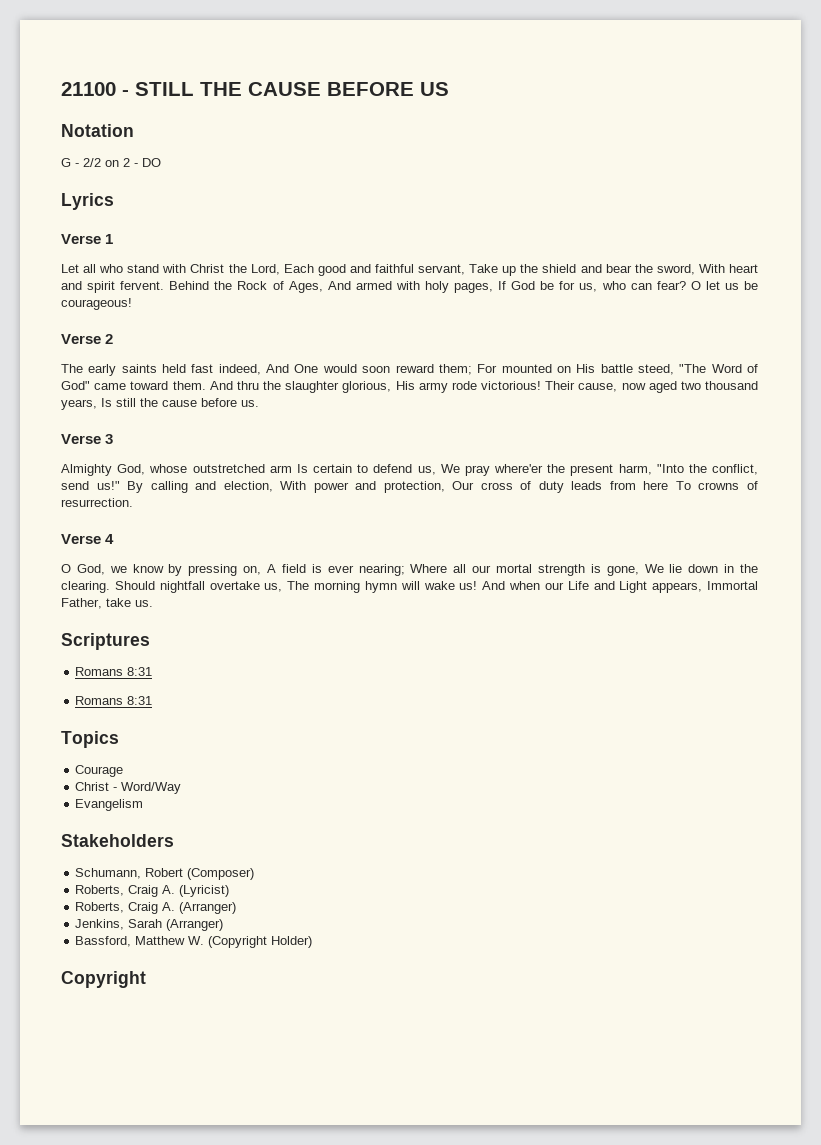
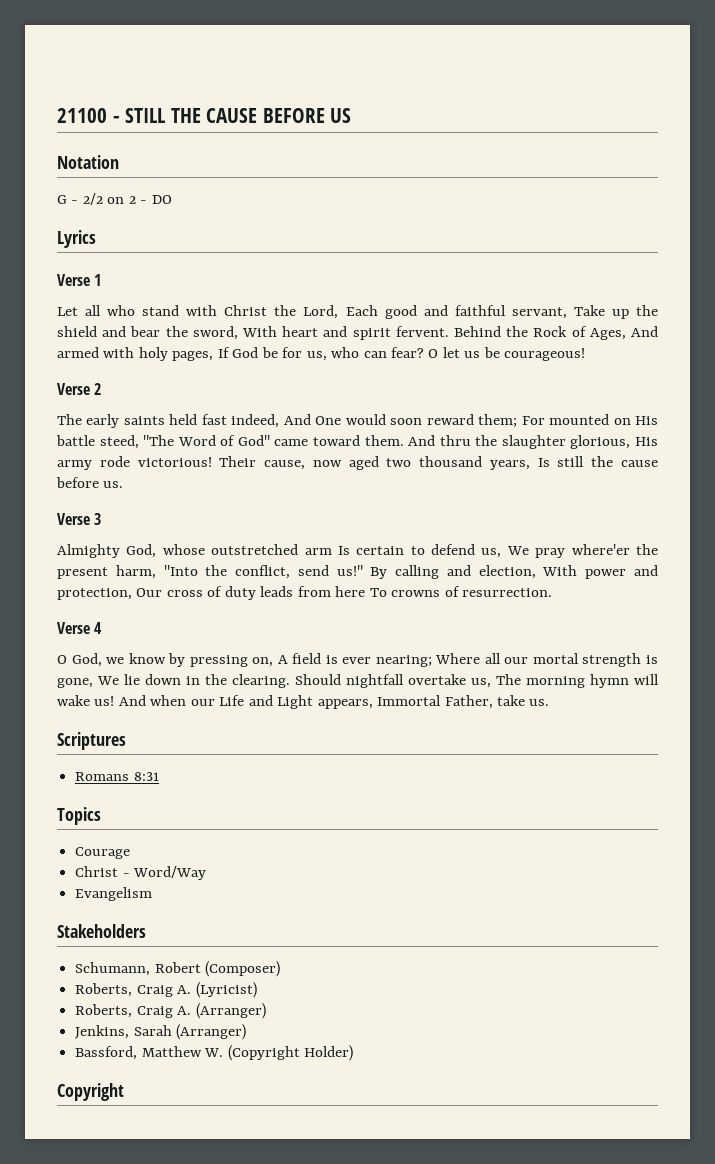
[75,696,153,705] // Romans 8:31 -> (159, 776) none

